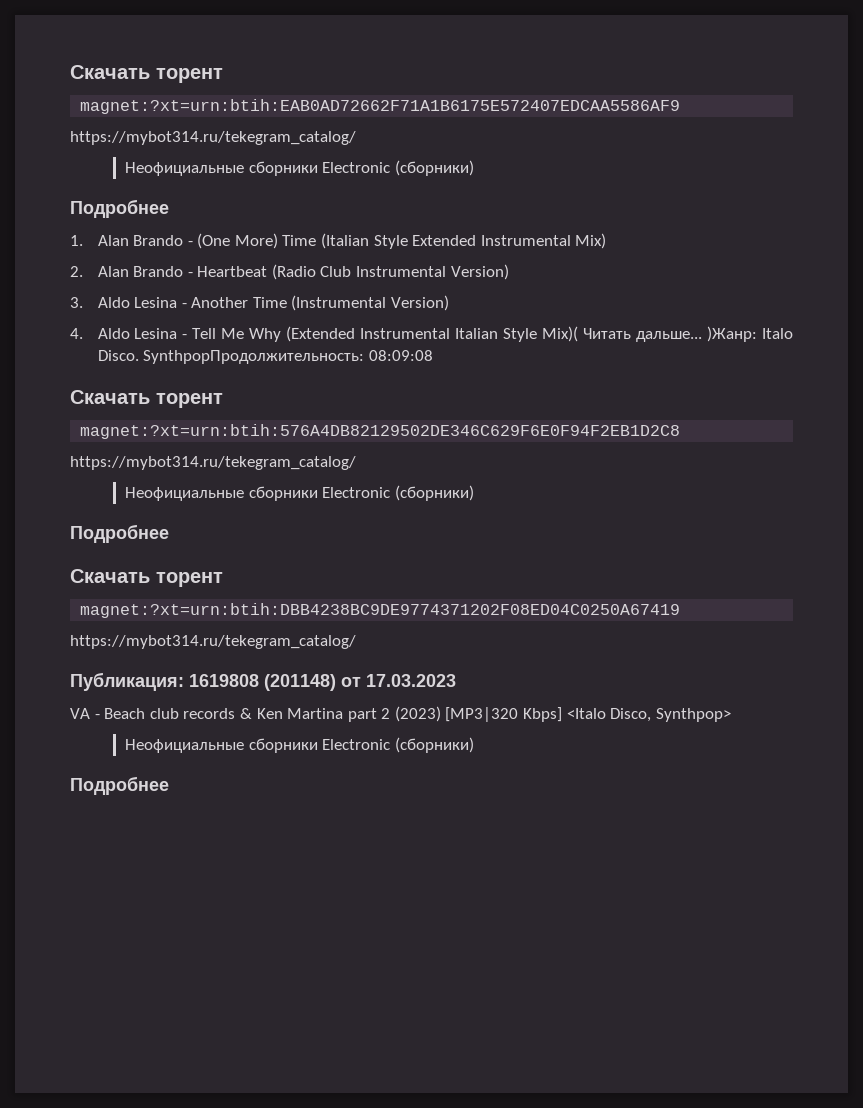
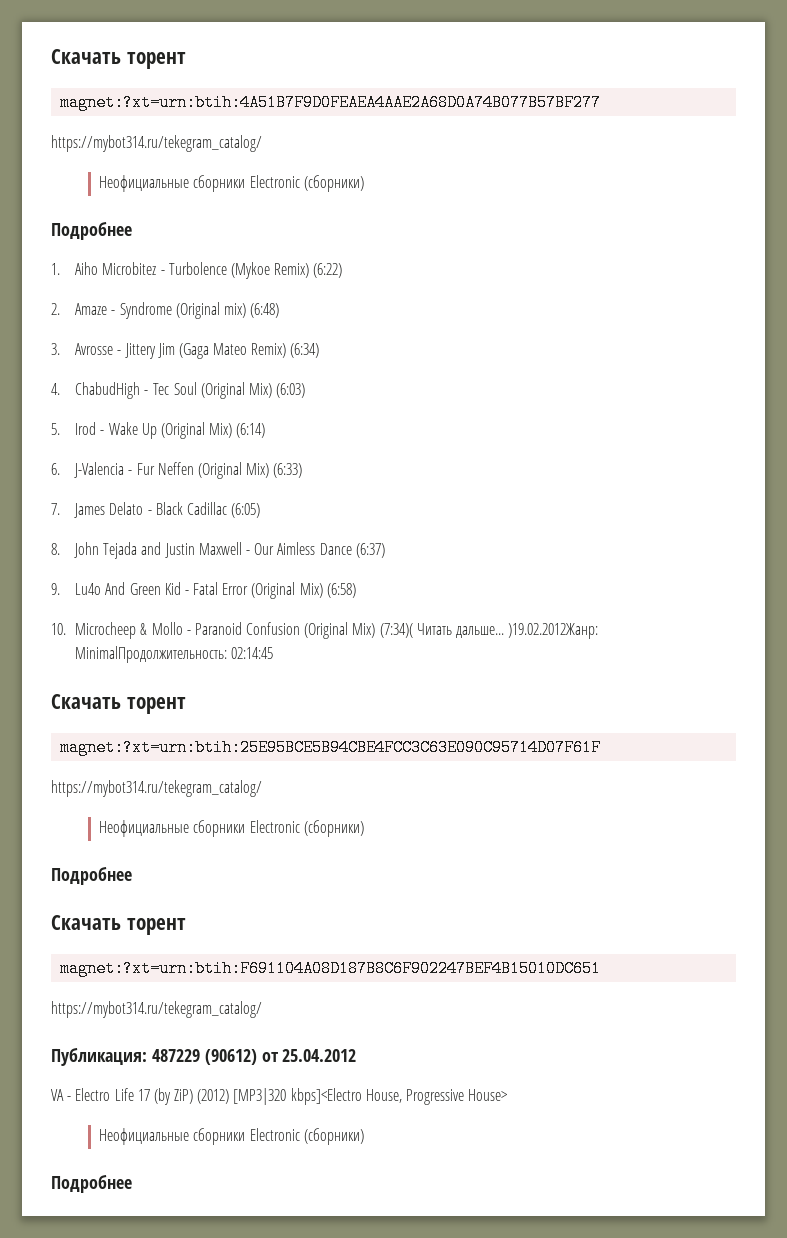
[70,65,223,83] [80,99,681,114] Скачать торент // magnet:?xt=urn:btih:EAB0AD72662F71A1B6175E572407EDCAA5586AF9 -> [51,49,186,69] [60,94,602,111] Скачать торент // magnet:?xt=urn:btih:4A51B7F9D0FEAEA4AAE2A68D0A74B077B57BF277
[97,233,607,249] [70,264,509,280] [70,295,450,311] [70,326,794,342] [97,350,433,364] [70,390,223,408] [80,424,681,439] Alan Brando - (One More) Time (Italian Style Extended Instrumental Mix) // 2. Alan Brando - Heartbeat (Radio Club Instrumental Version) // 3. Aldo Lesina - Another Time (Instrumental Version) // 4. Aldo Lesina - Tell Me Why (Extended Instrumental Italian Style Mix)( Читать дальше... )Жанр: Italo Disco. SynthpopПродолжительность: 08:09:08 // Скачать торент // magnet:?xt=urn:btih:576A4DB82129502DE346C629F6E0F94F2EB1D2C8 -> [75,262,343,279] [51,302,280,319] [51,343,320,359] [51,382,306,399] [51,422,266,439] [51,462,303,479] [51,502,261,518] [51,542,385,559] [51,582,356,599] [51,622,599,639] [75,646,274,663] [51,694,186,714] [60,739,602,756] Aiho Microbitez - Turbolence (Mykoe Remix) (6:22) // 2. Amaze - Syndrome (Original mix) (6:48) // 3. Avrosse - Jittery Jim (Gaga Mateo Remix) (6:34) // 4. ChabudHigh - Tec Soul (Original Mix) (6:03) // 5. Irod - Wake Up (Original Mix) (6:14) // 6. J-Valencia - Fur Neffen (Original Mix) (6:33) // 7. James Delato - Black Cadillac (6:05) // 8. John Tejada and Justin Maxwell - Our Aimless Dance (6:37) // 9. Lu4o And Green Kid - Fatal Error (Original Mix) (6:58) // 10. Microcheep & Mollo - Paranoid Confusion (Original Mix) (7:34)( Читать дальше... )19.02.2012Жанр: MinimalПродолжительность: 02:14:45 // Скачать торент // magnet:?xt=urn:btih:25E95BCE5B94CBE4FCC3C63E090C95714D07F61F
[80,603,681,618] magnet:?xt=urn:btih:DBB4238BC9DE9774371202F08ED04C0250A67419 -> [60,960,602,977] magnet:?xt=urn:btih:F691104A08D187B8C6F902247BEF4B15010DC651
[189,674,456,691] [70,706,731,722] 1619808 (201148) от 17.03.2023 // VA - Beach club records & Ken Martina part 2 (2023) [MP3|320 Kbps] <Italo Disco, Synthpop> -> [151,1049,357,1065] [51,1088,508,1105] 487229 (90612) от 25.04.2012 // VA - Electro Life 17 (by ZiP) (2012) [MP3|320 kbps]<Electro House, Progressive House>

